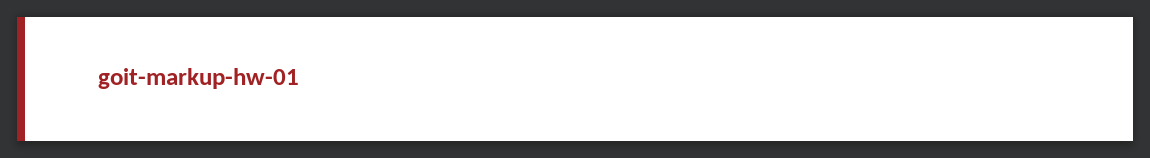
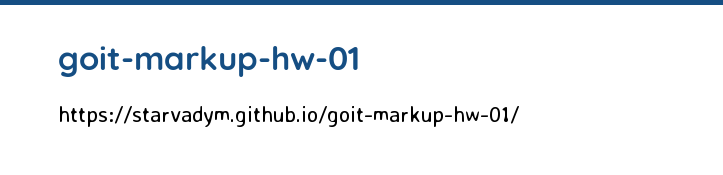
(299, 78) none -> [58,106,519,127] // https://starvadym.github.io/goit-markup-hw-01/

